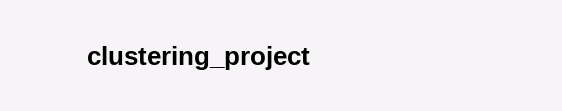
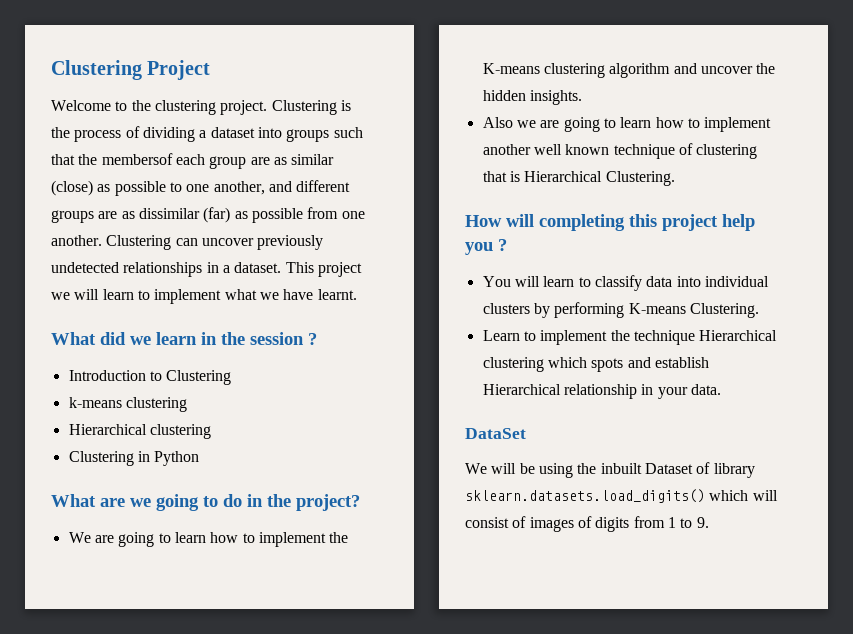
[87,46,310,70] clustering_project -> [51,60,211,80] [51,100,351,115] [51,126,363,142] [51,153,335,169] [51,180,351,196] [51,207,365,223] [51,235,324,250] [51,262,362,277] [51,289,357,304] [51,332,317,345] [68,370,232,385] [68,397,187,412] [68,424,211,439] [68,451,200,466] [51,494,360,511] [68,532,349,547] [482,63,776,78] [482,90,582,105] [482,117,772,132] [482,143,758,159] [482,171,675,186] [465,214,755,231] [465,239,507,255] [482,275,769,291] [482,302,759,318] [482,330,778,345] [482,357,709,372] [482,384,721,399] [465,428,526,439] [465,462,755,478] [465,489,778,503] [465,516,709,532] Clustering Project // Welcome to the clustering project. Clustering is the process of dividing a dataset into groups such that the membersof each group are as similar (close) as possible to one another, and different groups are as dissimilar (far) as possible from one another. Clustering can uncover previously undetected relationships in a dataset. This project we will learn to implement what we have learnt. // What did we learn in the session ? // Introduction to Clustering // k-means clustering // Hierarchical clustering // Clustering in Python // What are we going to do in the project? // We are going to learn how to implement the K-means clustering algorithm and uncover the hidden insights. // Also we are going to learn how to implement another well known technique of clustering that is Hierarchical Clustering. // How will completing this project help you ? // You will learn to classify data into individual clusters by performing K-means Clustering. // Learn to implement the technique Hierarchical clustering which spots and establish Hierarchical relationship in your data. // DataSet // We will be using the inbuilt Dataset of library sklearn.datasets.load_digits() which will consist of images of digits from 1 to 9.

